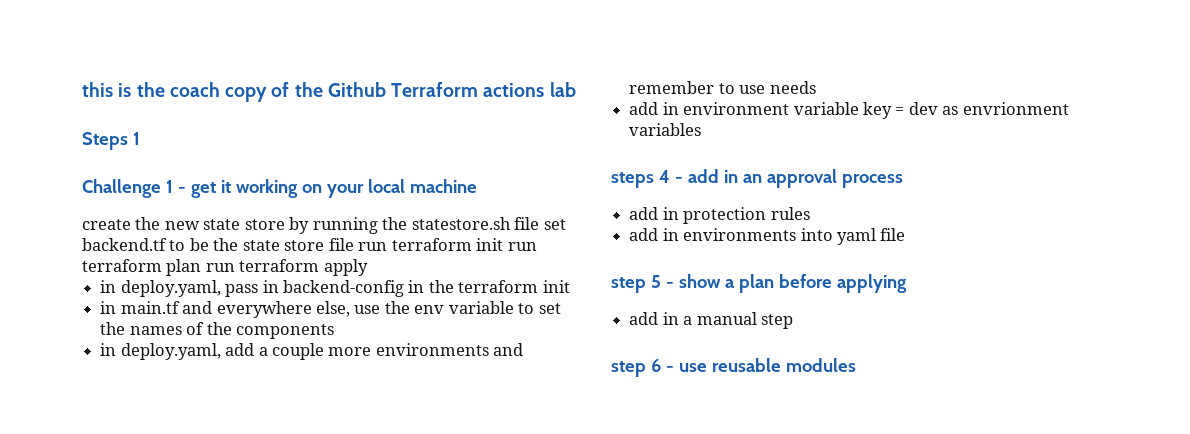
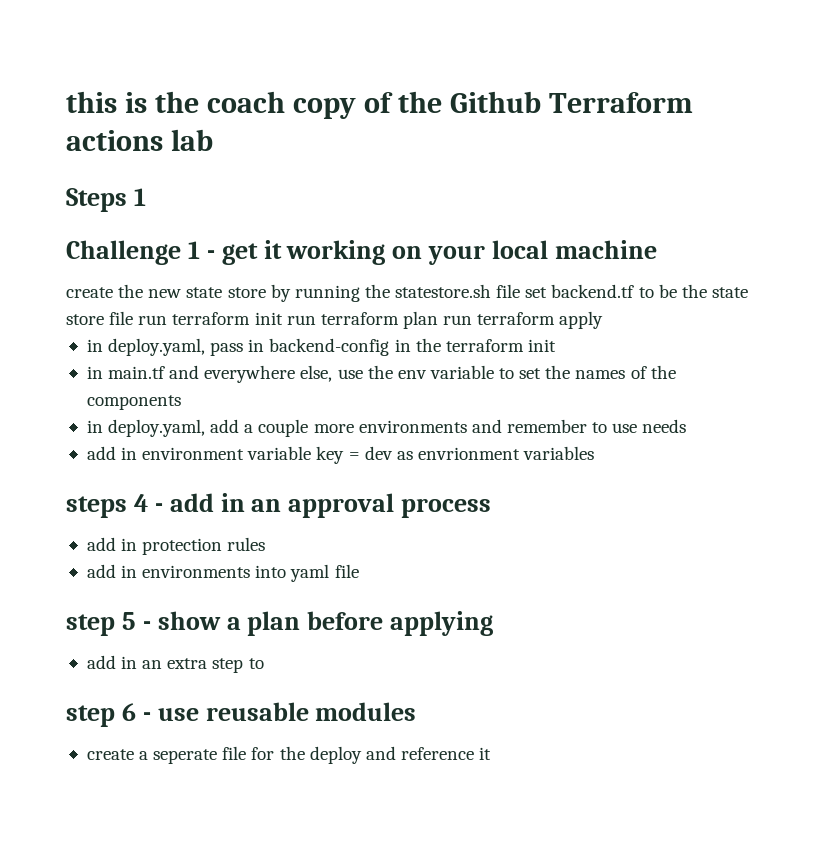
[683,312,793,329] a manual step -> [142,658,264,673] an extra step to
(856, 365) none -> [86,746,492,764] // create a seperate file for the deploy and reference it

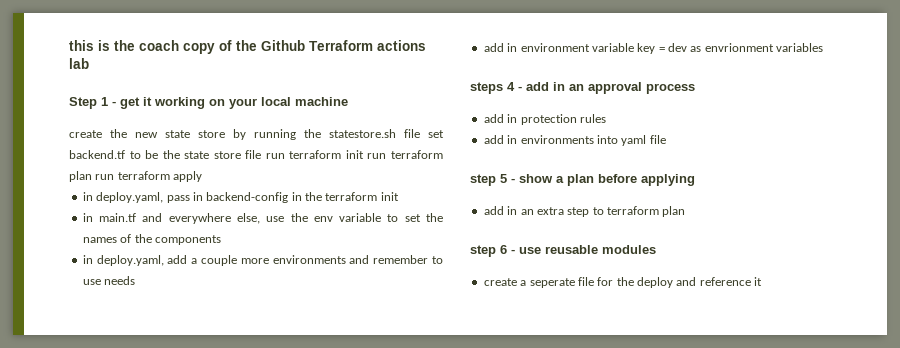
[66,188,146,212] [66,240,181,265] Steps 1 // Challenge -> [69,97,97,109] Step
(264, 663) none -> [607,206,686,217] terraform plan

